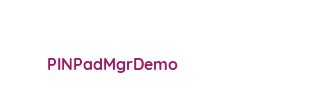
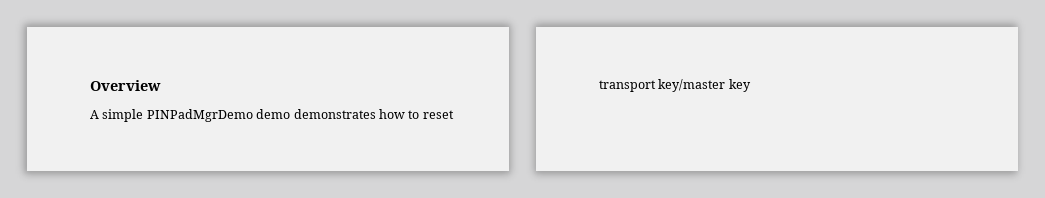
[47,58,178,73] PINPadMgrDemo -> [90,80,161,91] [90,109,454,122] [599,79,751,92] Overview // A simple PINPadMgrDemo demo demonstrates how to reset transport key/master key

